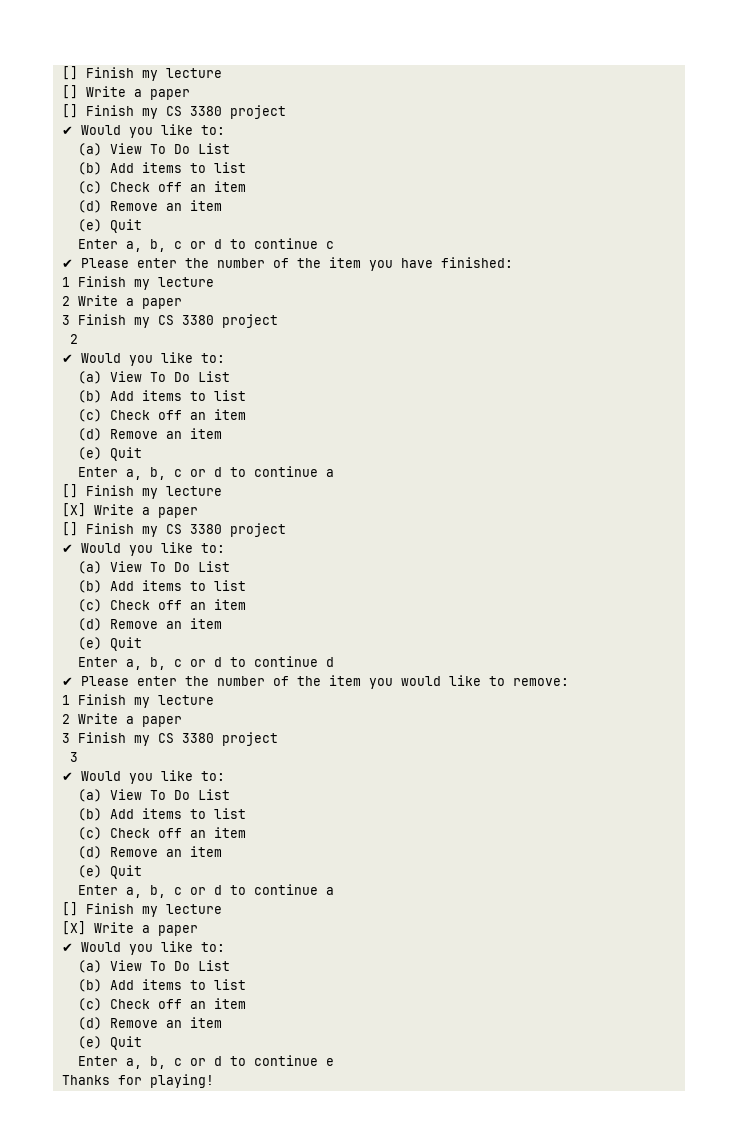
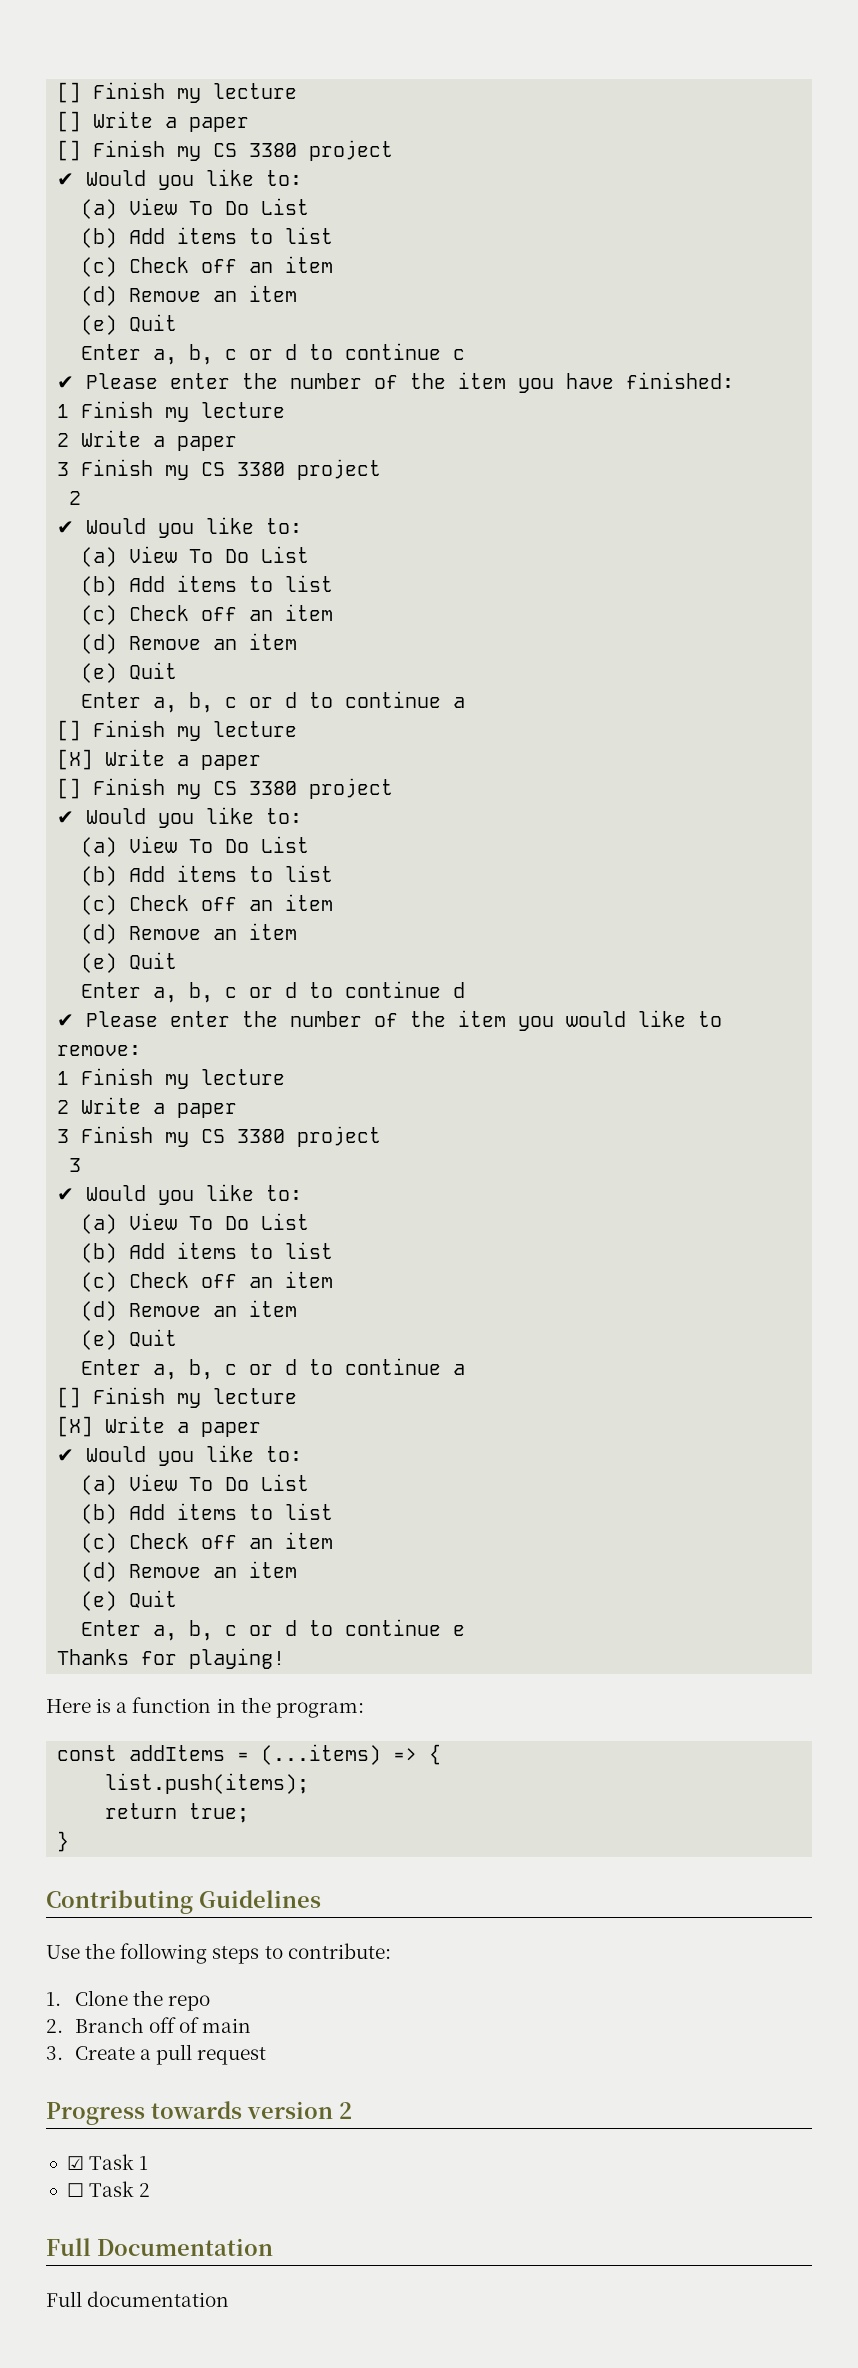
(214, 1081) none -> [46,1697,364,1718] [57,1744,442,1765] [105,1773,310,1794] [105,1803,250,1823] [57,1831,70,1852] [46,1890,321,1914] [46,1943,391,1964] [46,1990,211,2011] [46,2017,252,2033] [46,2044,267,2065] [46,2101,352,2125] [66,2154,149,2170] [66,2181,151,2197] [46,2238,273,2256] [46,2291,230,2307] // Here is a function in the program: // const addItems = (...items) => { // list.push(items); // return true; // } // Contributing Guidelines // Use the following steps to contribute: // 1. Clone the repo // 2. Branch off of main // 3. Create a pull request // Progress towards version 2 // ☑ Task 1 // ☐ Task 2 // Full Documentation // Full documentation

